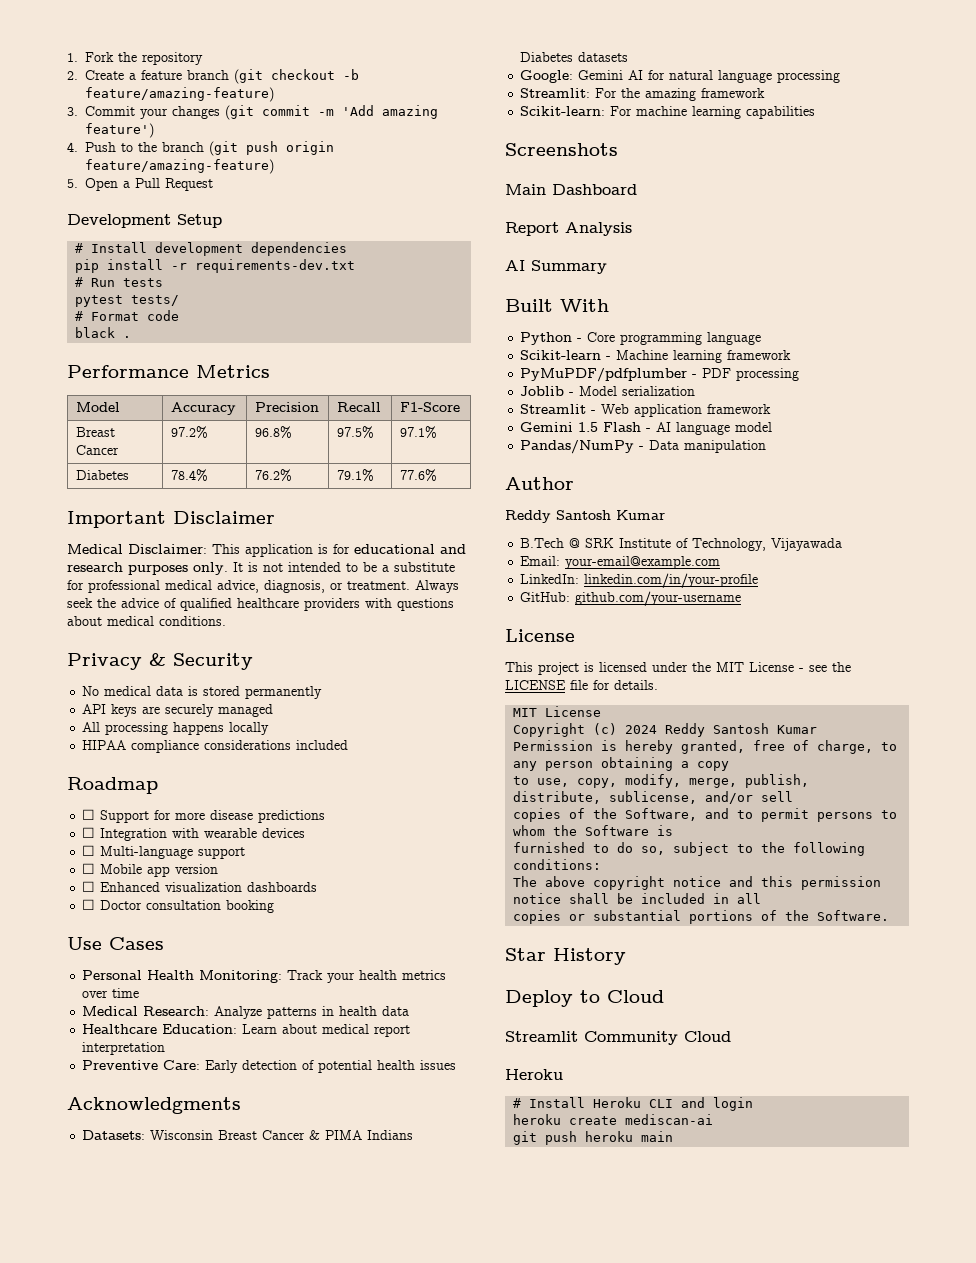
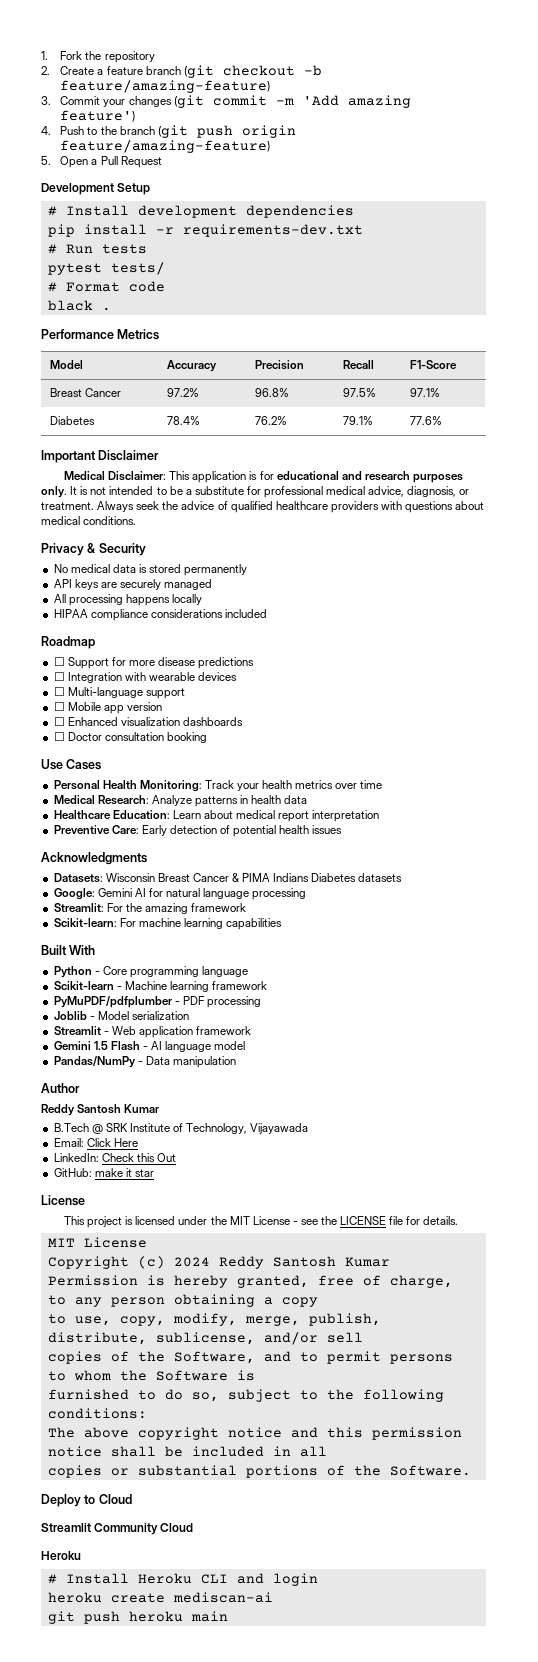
[505,143,618,156] [505,184,637,195] [505,222,632,236] [505,260,607,274] // Screenshots // Main Dashboard // Report Analysis // AI Summary -> (283, 924) none
[565,556,721,569] your-email@example.com -> [86,1138,138,1147] Click Here
[584,573,759,588] [520,591,742,606] linkedin.com/in/your-profile // GitHub: github.com/your-username -> [101,1153,176,1162] [53,1168,154,1177] Check this Out // GitHub: make it star
[505,948,626,965] // Star History -> (471, 1470) none

